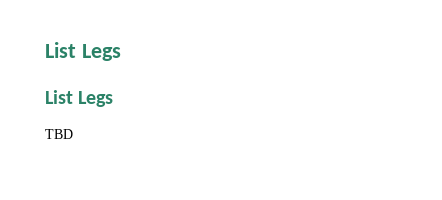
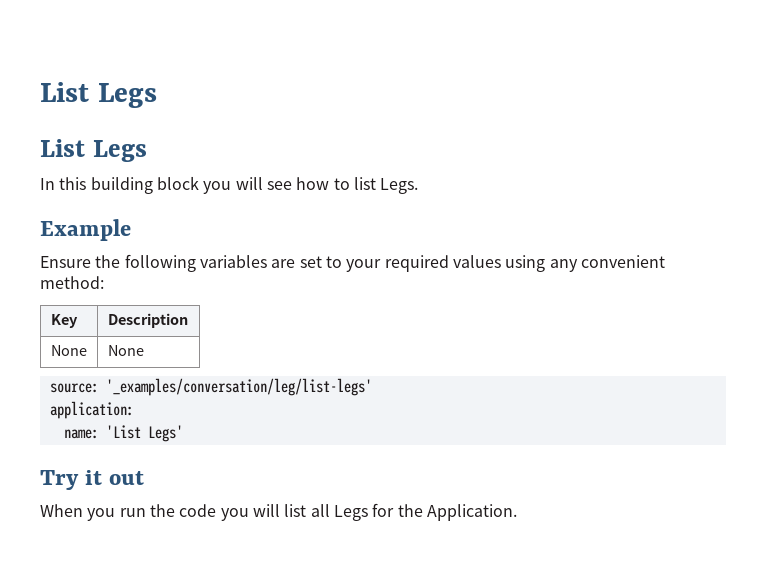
[45,129,73,139] TBD -> [40,176,419,194] [40,219,131,241] [40,254,665,272] [40,276,104,289] [50,314,78,328] [107,313,188,328] [50,345,87,356] [107,345,144,356] [49,378,372,396] [49,401,134,419] [63,425,183,442] [40,470,144,490] [40,503,517,521] In this building block you will see how to list Legs. // Example // Ensure the following variables are set to your required values using any convenient method: // Key | Description // None | None // source: '_examples/conversation/leg/list-legs' // application: // name: 'List Legs' // Try it out // When you run the code you will list all Legs for the Application.

